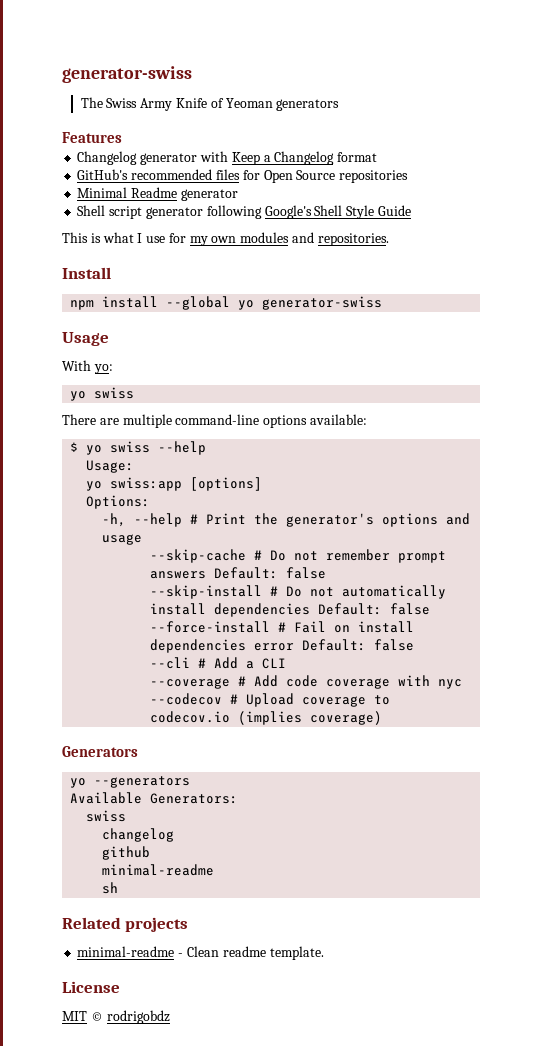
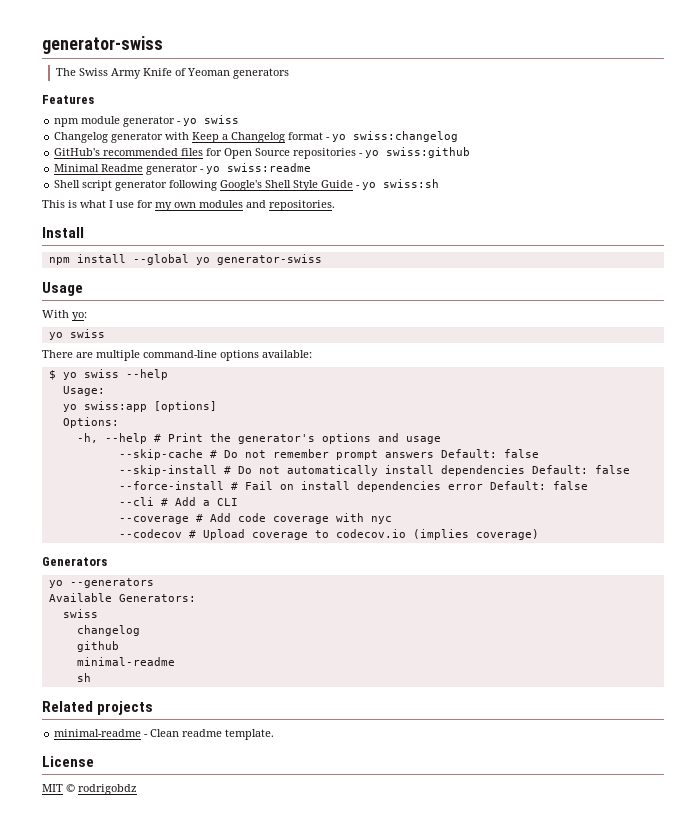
(122, 137) none -> [54,115,240,127] // npm module generator - yo swiss
(378, 157) none -> [326,131,459,142] - yo swiss:changelog
(409, 176) none -> [359,147,471,158] - yo swiss:github
(238, 195) none -> [200,163,312,174] - yo swiss:readme
(411, 210) none -> [356,179,440,190] - yo swiss:sh

